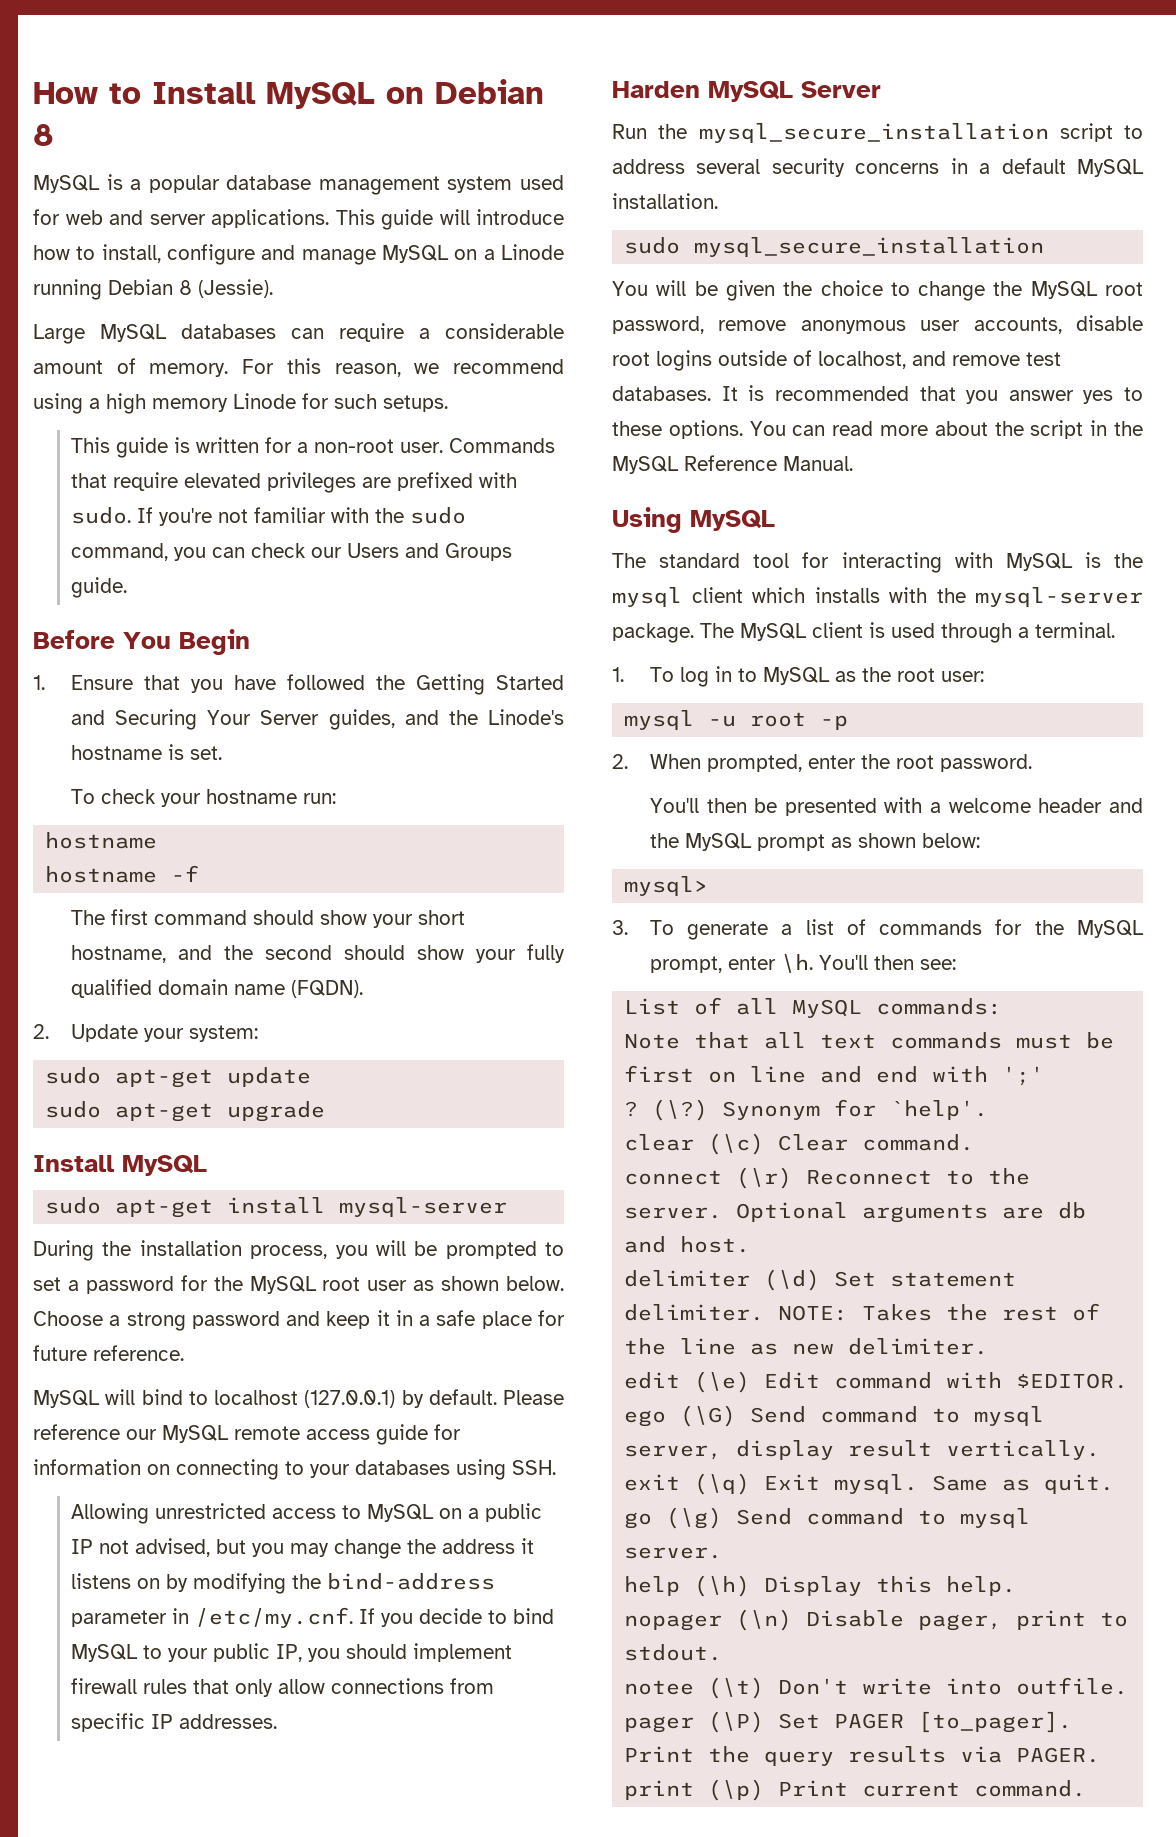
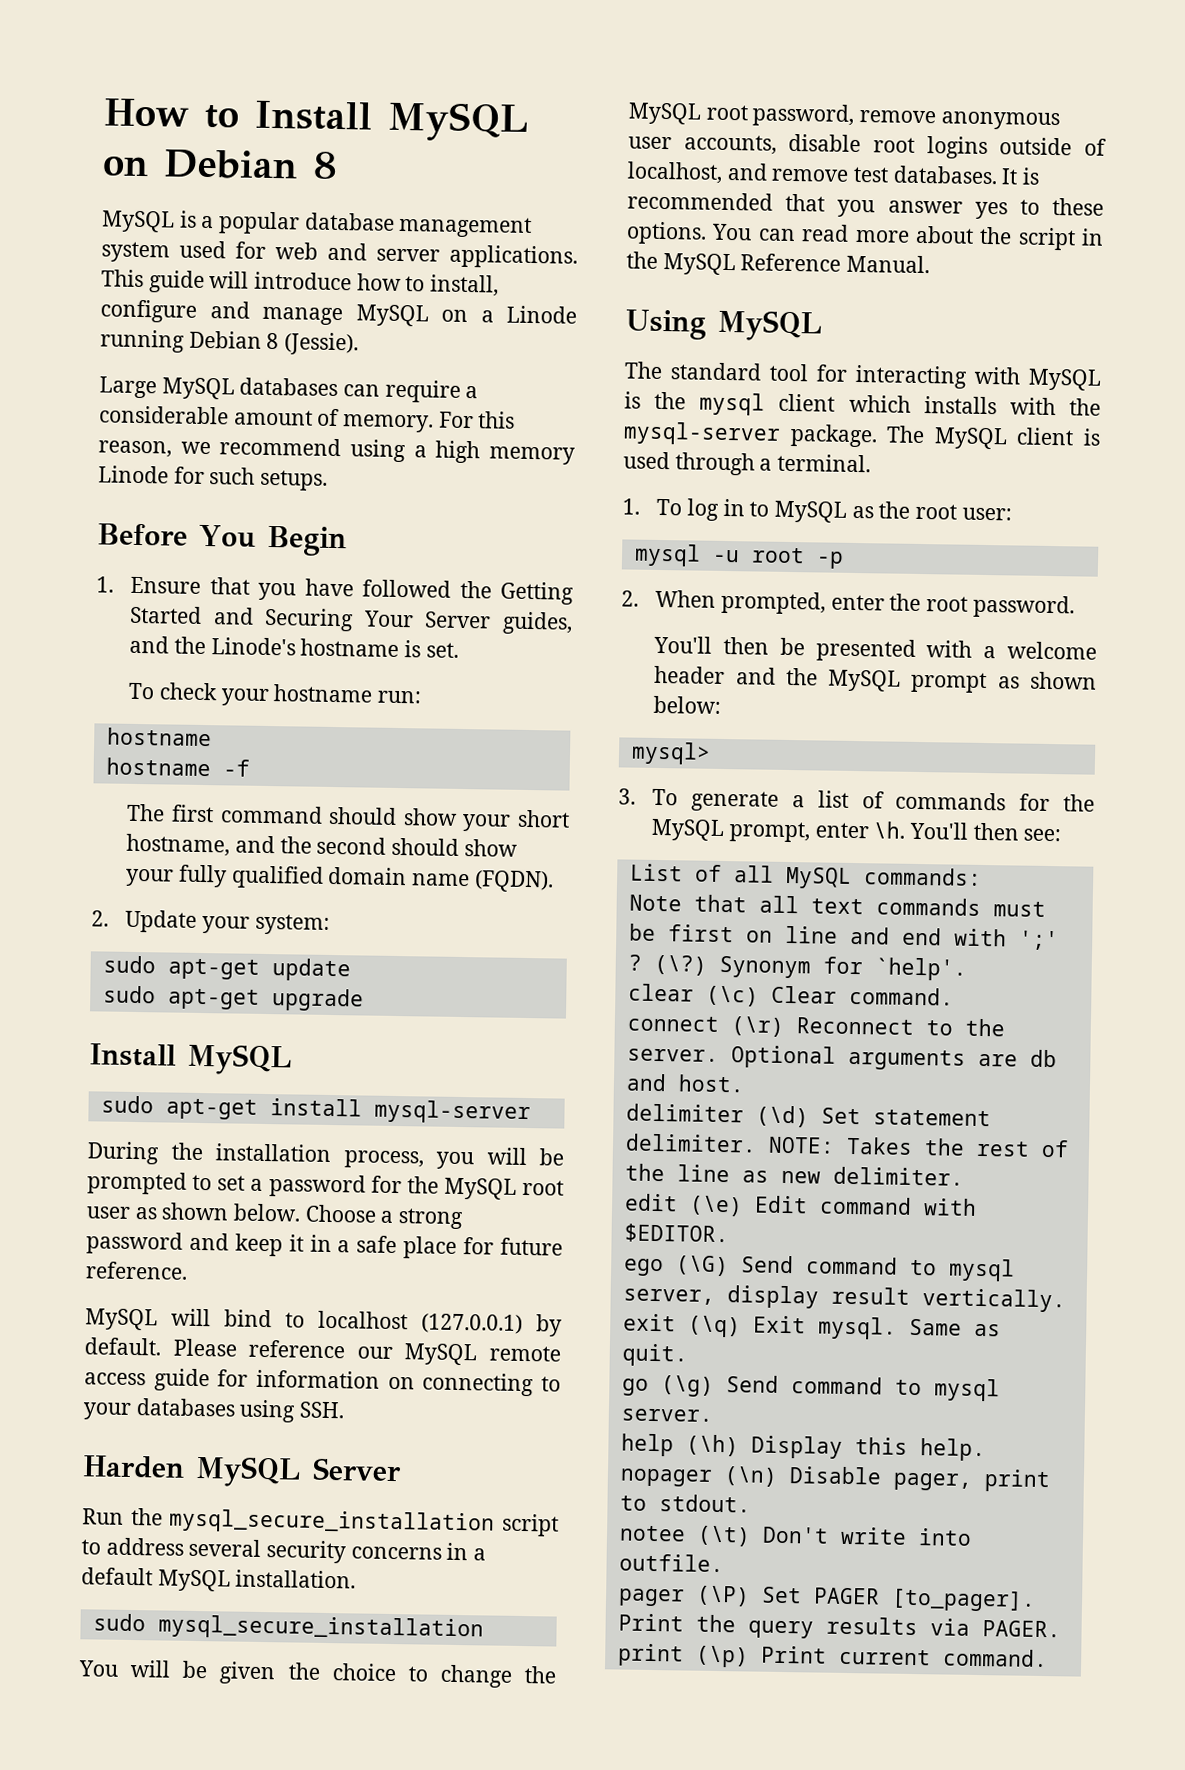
[70,437,555,458] [70,472,517,493] [70,507,466,526] [70,543,512,561] [70,577,127,598] // This guide is written for a non-root user. Commands that require elevated privileges are prefixed with sudo. If you're not familiar with the sudo command, you can check our Users and Groups guide. -> (329, 480) none
[70,1503,542,1524] [70,1538,534,1559] [70,1573,495,1594] [70,1607,554,1628] [70,1643,512,1662] [70,1678,494,1697] [70,1713,277,1732] // Allowing unrestricted access to MySQL on a public IP not advised, but you may change the address it listens on by modifying the bind-address parameter in /etc/my.cnf. If you decide to bind MySQL to your public IP, you should implement firewall rules that only allow connections from specific IP addresses. -> (346, 1410) none

